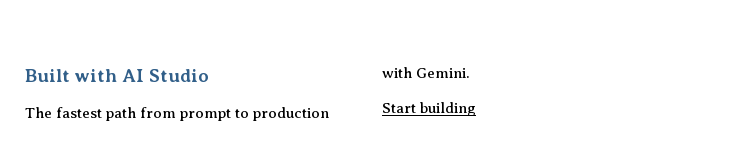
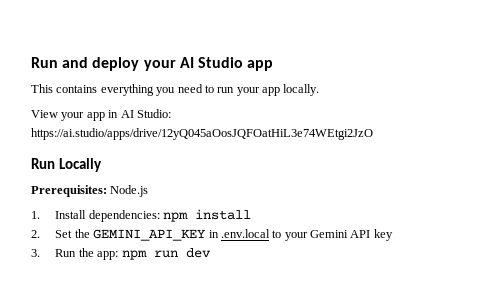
[25,69,210,82] [25,107,330,121] [382,67,471,78] [382,102,477,116] Built with AI Studio // The fastest path from prompt to production with Gemini. // Start building -> [31,57,274,71] [31,84,320,96] [31,109,171,121] [31,128,373,140] [31,158,102,172] [31,185,149,197] [31,209,252,222] [31,229,393,241] [31,248,211,260] Run and deploy your AI Studio app // This contains everything you need to run your app locally. // View your app in AI Studio: https://ai.studio/apps/drive/12yQ045aOosJQFOatHiL3e74WEtgi2JzO // Run Locally // Prerequisites: Node.js // 1. Install dependencies: npm install // 2. Set the GEMINI_API_KEY in .env.local to your Gemini API key // 3. Run the app: npm run dev

